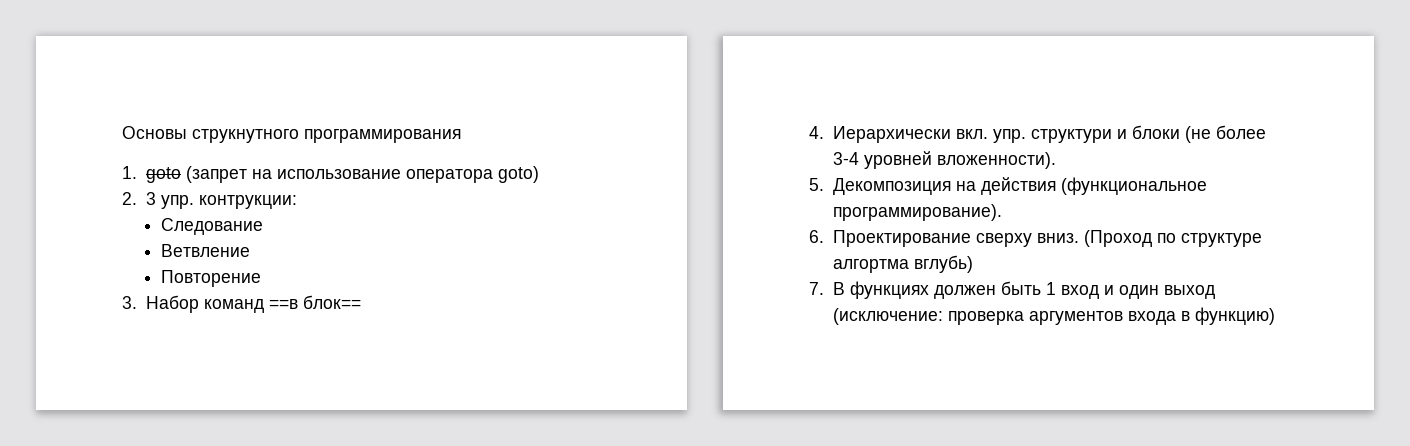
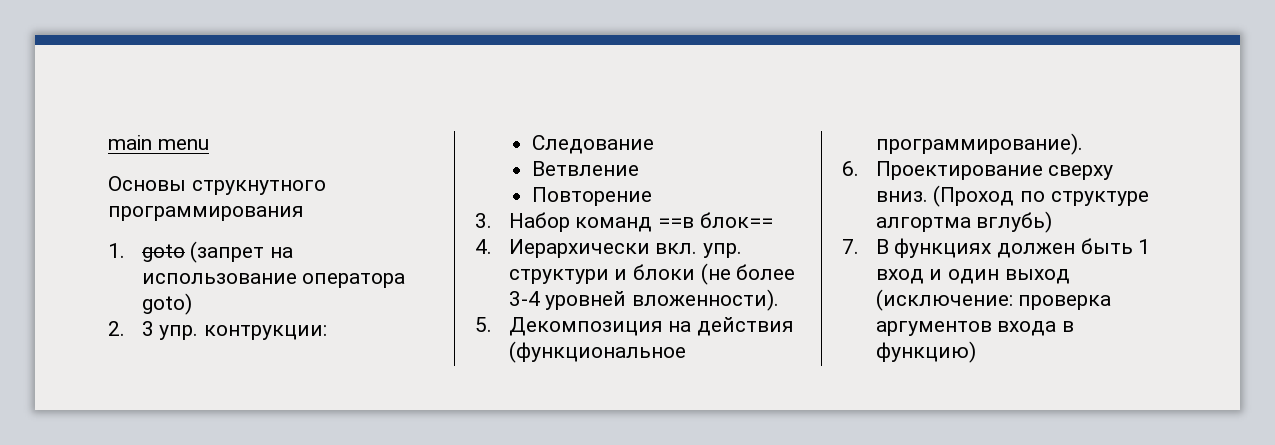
(122, 132) none -> [108,135,209,150] main menu //

